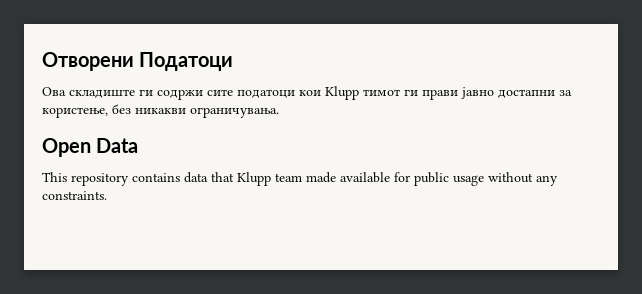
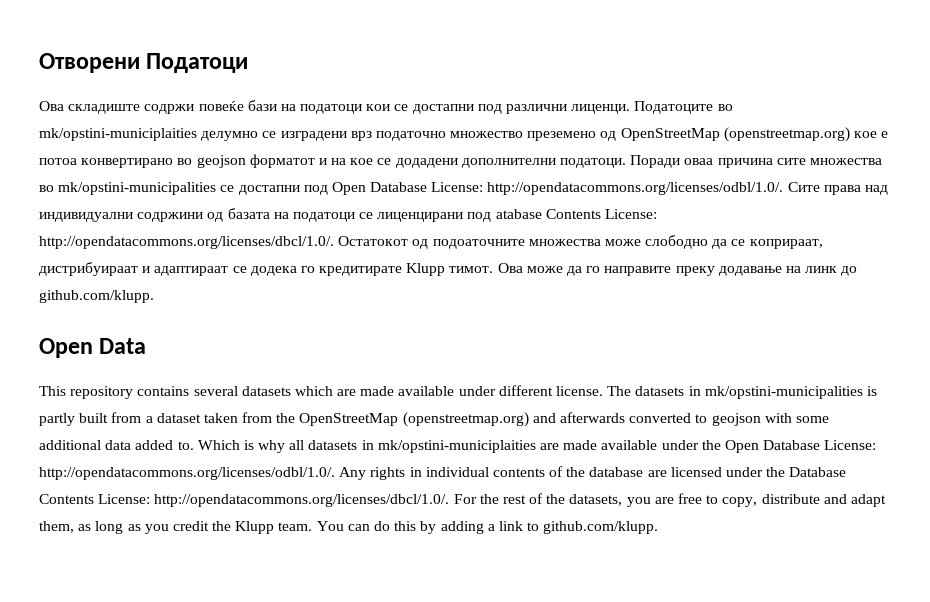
[139,86,572,100] [42,104,279,118] ги содржи сите податоци кои Klupp тимот ги прави јавно достапни за користење, без никакви ограничувања. -> [144,100,733,114] [39,127,889,142] [39,154,882,168] [39,182,889,195] [39,208,658,222] [39,235,823,249] [39,262,858,276] [39,290,154,303] содржи повеќе бази на податоци кои се достапни под различни лиценци. Податоците во mk/opstini-municiplaities делумно се изградени врз податочно множество преземено од OpenStreetMap (openstreetmap.org) кое е потоа конвертирано во geojson форматот и на кое се додадени дополнителни податоци. Поради оваа причина сите множества во mk/opstini-municipalities се достапни под Open Database License: http://opendatacommons.org/licenses/odbl/1.0/. Сите права над индивидуални содржини од базата на податоци се лиценцирани под atabase Contents License: http://opendatacommons.org/licenses/dbcl/1.0/. Остатокот од подоаточните множества може слободно да се коприраат, дистрибуираат и адаптираат се додека го кредитирате Klupp тимот. Ова може да го направите преку додавање на линк до github.com/klupp.
[184,172,558,186] [42,191,107,200] data that Klupp team made available for public usage without any constraints. -> [193,385,877,399] [39,412,829,427] [39,440,877,453] [39,466,847,480] [39,493,886,507] [39,521,659,534] several datasets which are made available under different license. The datasets in mk/opstini-municipalities is partly built from a dataset taken from the OpenStreetMap (openstreetmap.org) and afterwards converted to geojson with some additional data added to. Which is why all datasets in mk/opstini-municiplaities are made available under the Open Database License: http://opendatacommons.org/licenses/odbl/1.0/. Any rights in individual contents of the database are licensed under the Database Contents License: http://opendatacommons.org/licenses/dbcl/1.0/. For the rest of the datasets, you are free to copy, distribute and adapt them, as long as you credit the Klupp team. You can do this by adding a link to github.com/klupp.

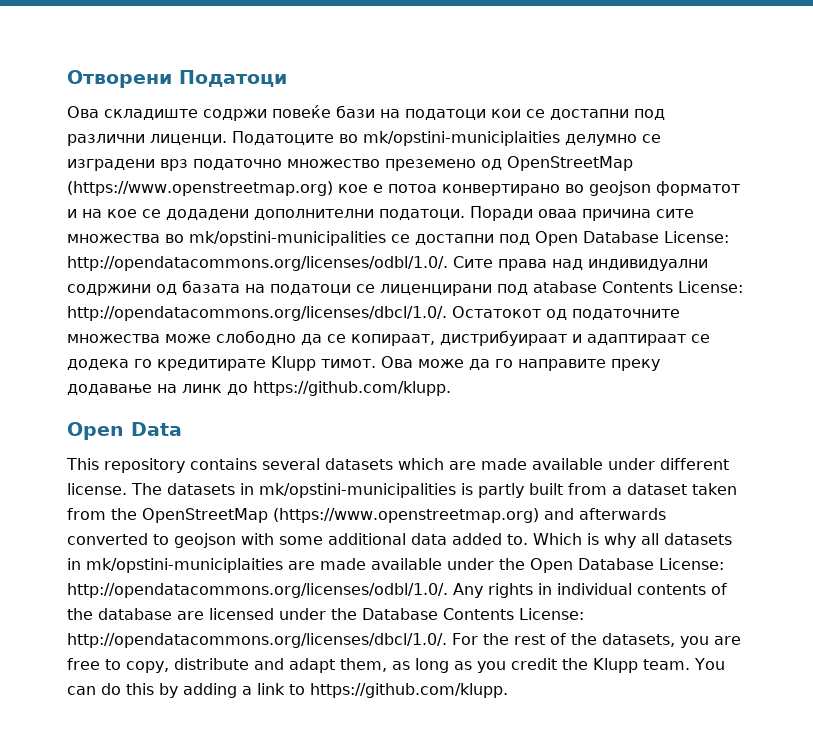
[723,127,850,142] (openstreetmap.org) -> [67,181,333,196] (https://www.openstreetmap.org)
[432,239,525,249] подоаточните -> [572,309,680,320] податочните
[749,239,823,249] коприраат, -> [351,334,435,346] копираат,
[39,290,154,303] github.com/klupp. -> [253,381,451,396] https://github.com/klupp.
[402,412,529,427] (openstreetmap.org) -> [273,508,539,523] (https://www.openstreetmap.org)
[543,521,659,534] github.com/klupp. -> [310,683,508,698] https://github.com/klupp.

